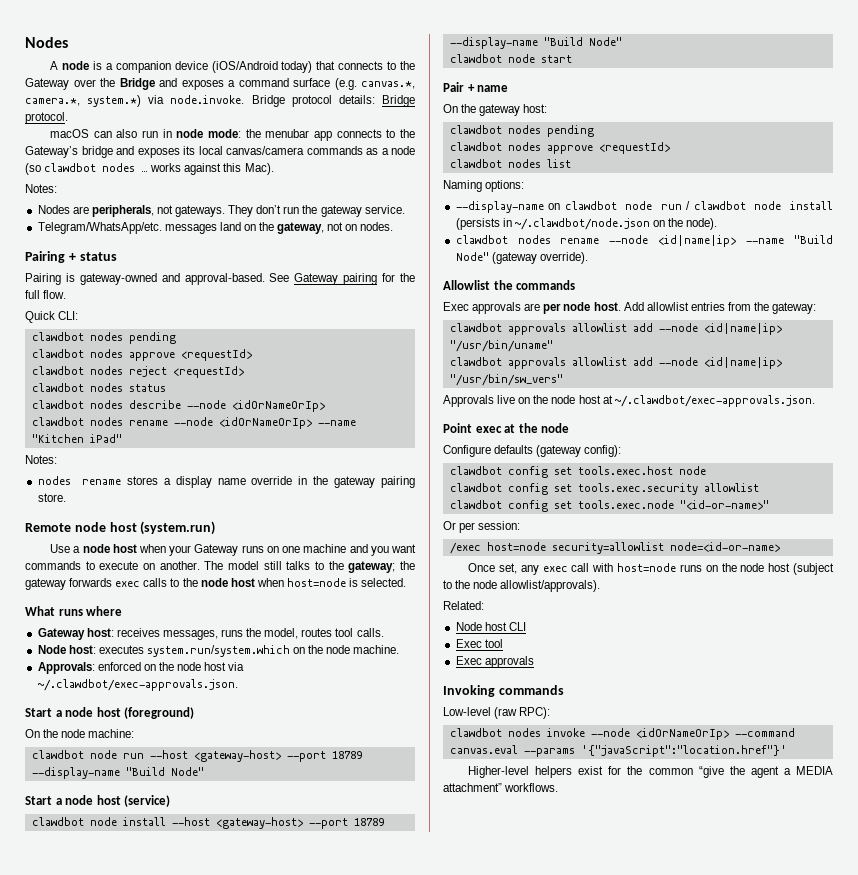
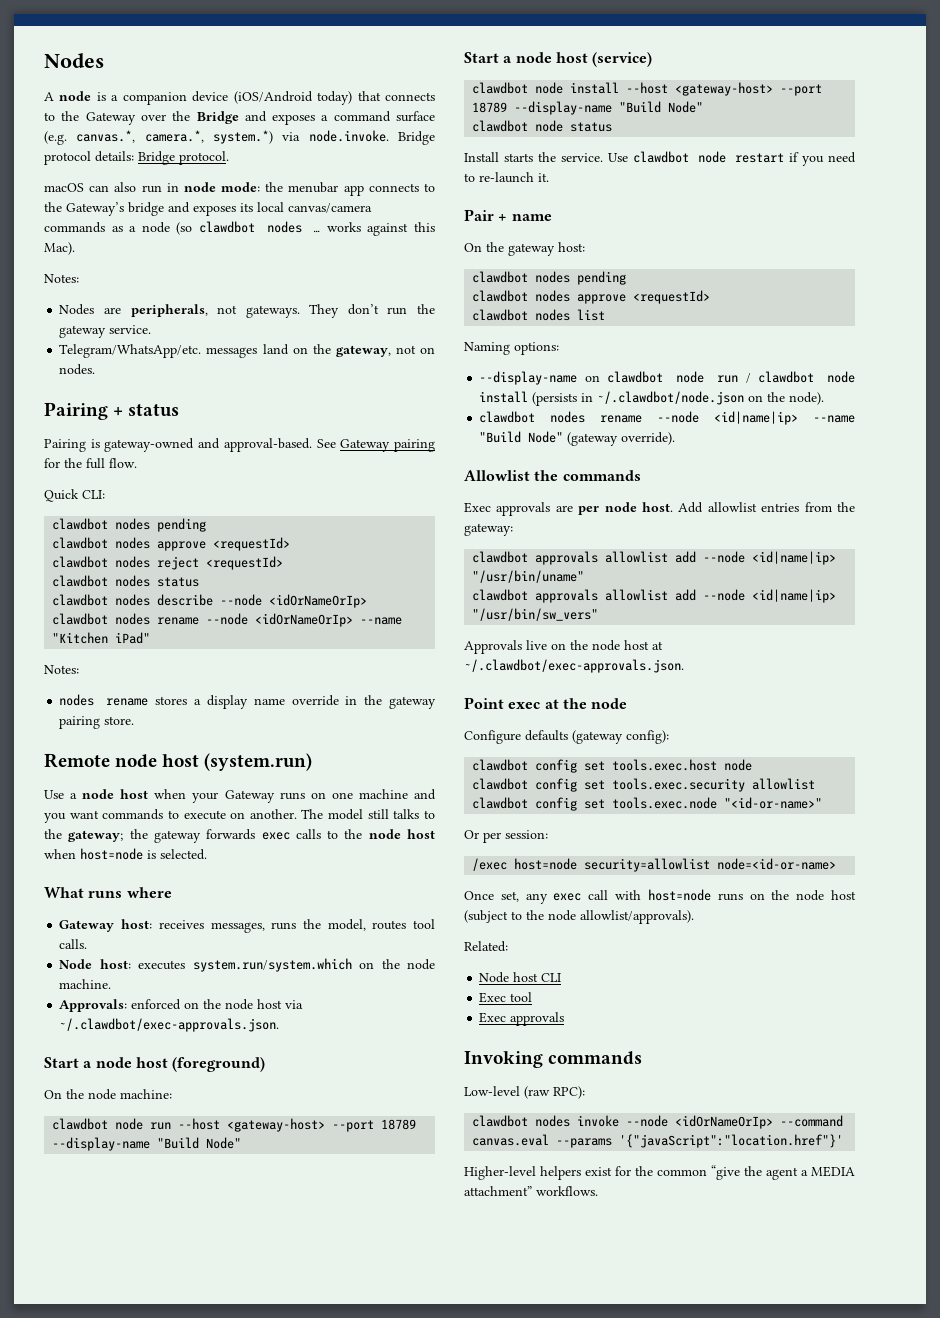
[540,55,572,63] start -> [570,122,613,132] [464,151,856,166] [464,172,549,183] status // Install starts the service. Use clawdbot node restart if you need to re-launch it.

